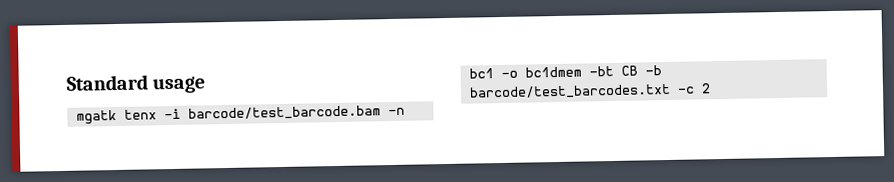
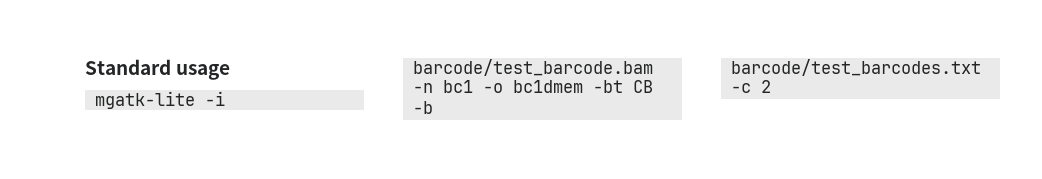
[75,109,157,125] mgatk tenx -> [94,91,195,109] mgatk-lite

